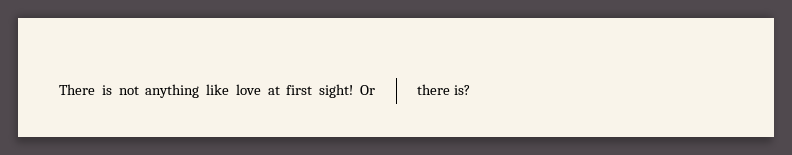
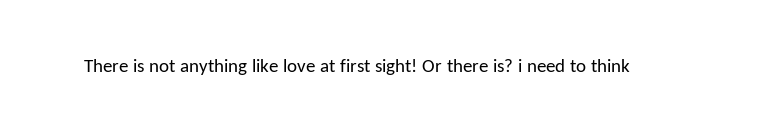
(470, 90) none -> [517,59,630,72] i need to think

